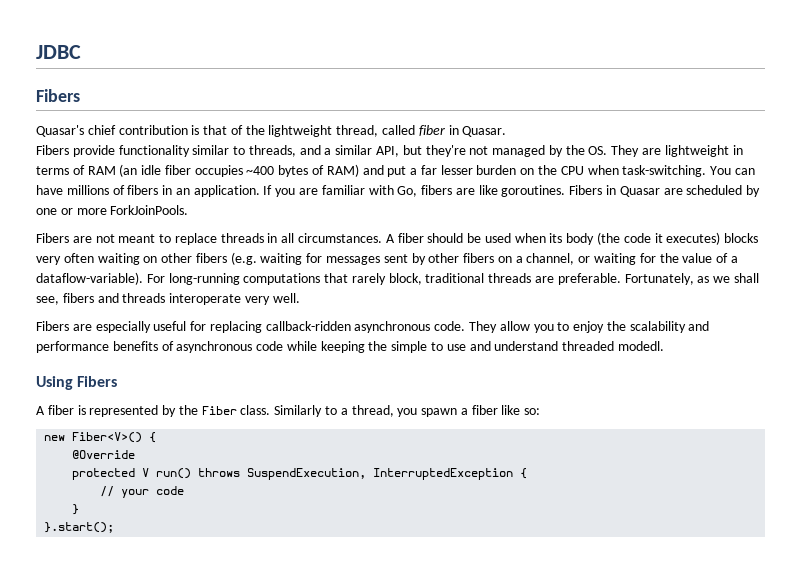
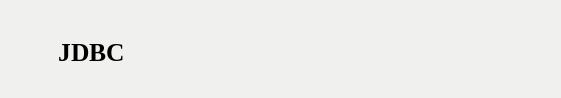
[36,89,80,102] [36,125,507,137] [36,145,743,157] [36,164,755,177] [36,185,761,197] [36,205,189,215] [36,232,759,245] [36,252,738,265] [36,272,759,285] [36,293,300,305] [36,321,710,333] [36,341,664,353] [36,376,118,390] [36,405,541,417] [44,432,157,443] [72,450,136,459] [72,468,528,480] [100,486,185,498] [72,504,80,515] [44,522,115,533] // Fibers // Quasar's chief contribution is that of the lightweight thread, called fiber in Quasar. // Fibers provide functionality similar to threads, and a similar API, but they're not managed by the OS. They are lightweight in terms of RAM (an idle fiber occupies ~400 bytes of RAM) and put a far lesser burden on the CPU when task-switching. You can have millions of fibers in an application. If you are familiar with Go, fibers are like goroutines. Fibers in Quasar are scheduled by one or more ForkJoinPools. // Fibers are not meant to replace threads in all circumstances. A fiber should be used when its body (the code it executes) blocks very often waiting on other fibers (e.g. waiting for messages sent by other fibers on a channel, or waiting for the value of a dataflow-variable). For long-running computations that rarely block, traditional threads are preferable. Fortunately, as we shall see, fibers and threads interoperate very well. // Fibers are especially useful for replacing callback-ridden asynchronous code. They allow you to enjoy the scalability and performance benefits of asynchronous code while keeping the simple to use and understand threaded modedl. // Using Fibers // A fiber is represented by the Fiber class. Similarly to a thread, you spawn a fiber like so: // new Fiber<V>() { // @Override // protected V run() throws SuspendExecution, InterruptedException { // // your code // } // }.start(); -> (124, 52) none

